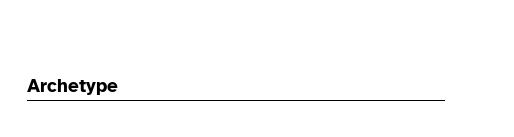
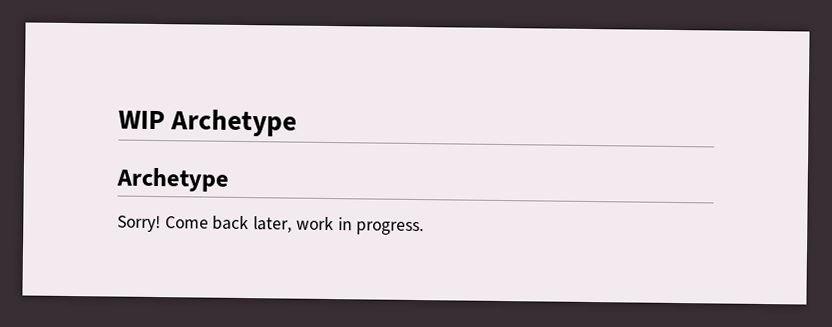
[27,79,118,95] Archetype -> [118,109,298,137] [116,167,229,192] [117,215,425,236] WIP Archetype // Archetype // Sorry! Come back later, work in progress.

